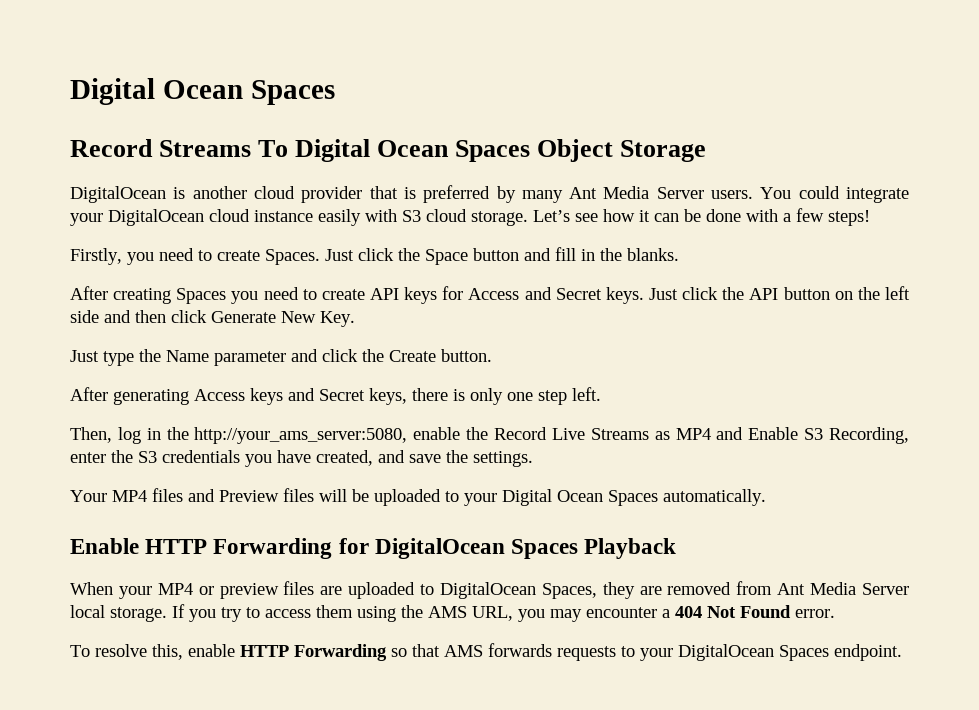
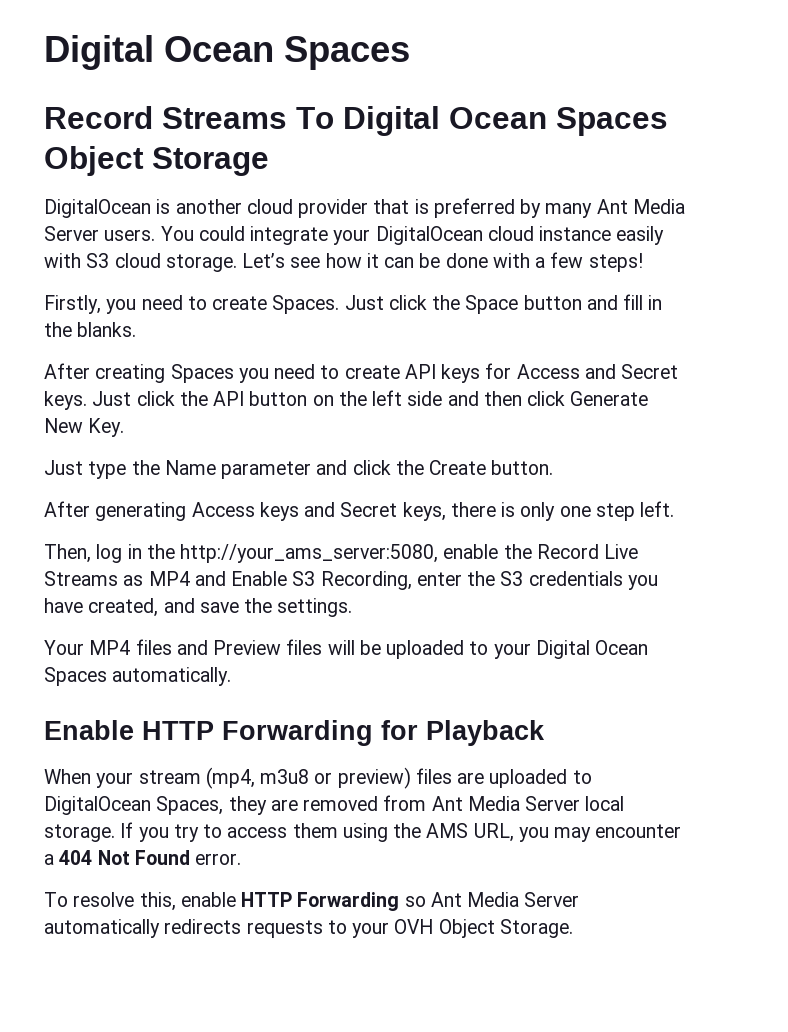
[374,538,579,559] DigitalOcean Spaces -> (418, 730) none
[157,583,279,599] MP4 or preview -> [138,767,411,789] stream (mp4, m3u8 or preview)
[412,643,902,661] that AMS forwards requests to your DigitalOcean Spaces endpoint. -> [430,892,580,907] [44,919,573,938] Ant Media Server automatically redirects requests to your OVH Object Storage.

